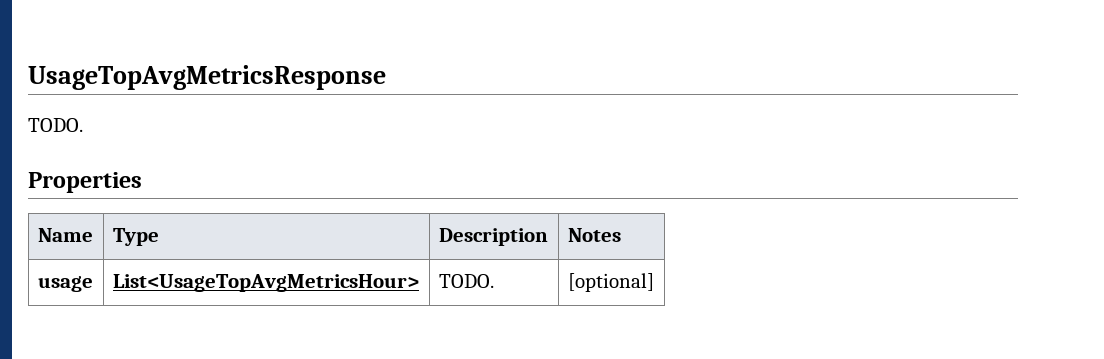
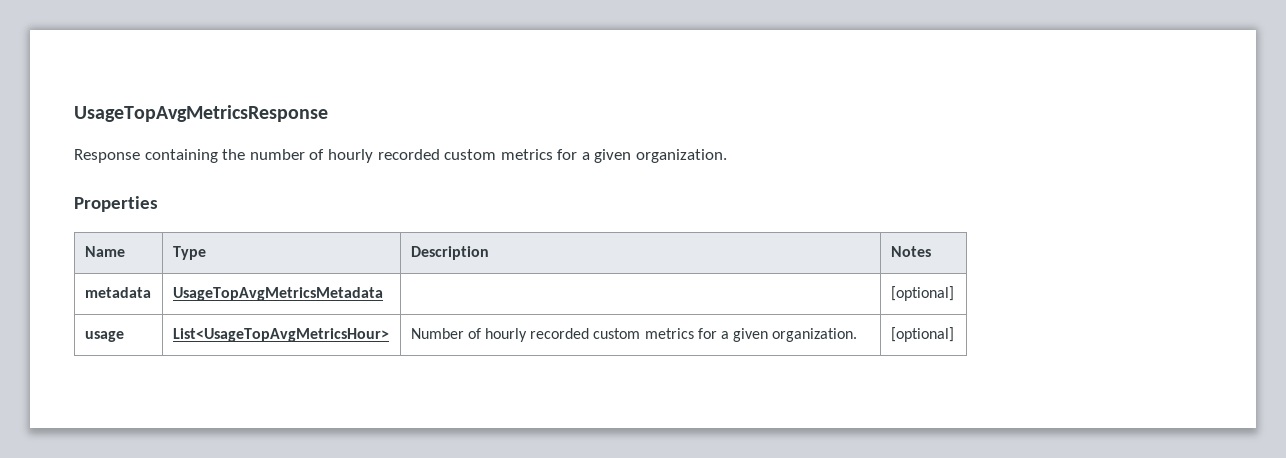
[28,118,83,132] TODO. -> [74,149,728,163] Response containing the number of hourly recorded custom metrics for a given organization.
(621, 235) none -> [84,287,151,298] [172,287,383,301] [890,286,954,301] // metadata | UsageTopAvgMetricsMetadata | | [optional]
[438,274,494,288] TODO. -> [410,328,858,342] Number of hourly recorded custom metrics for a given organization.

